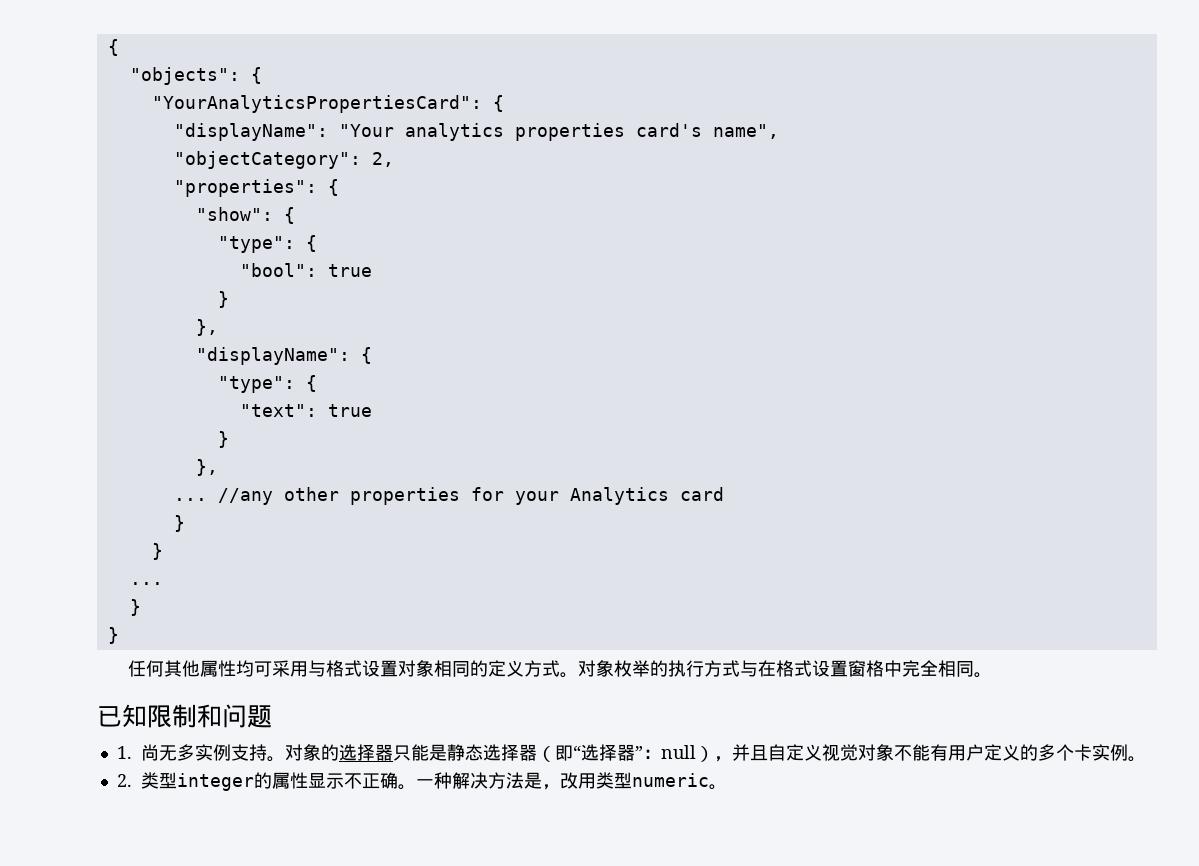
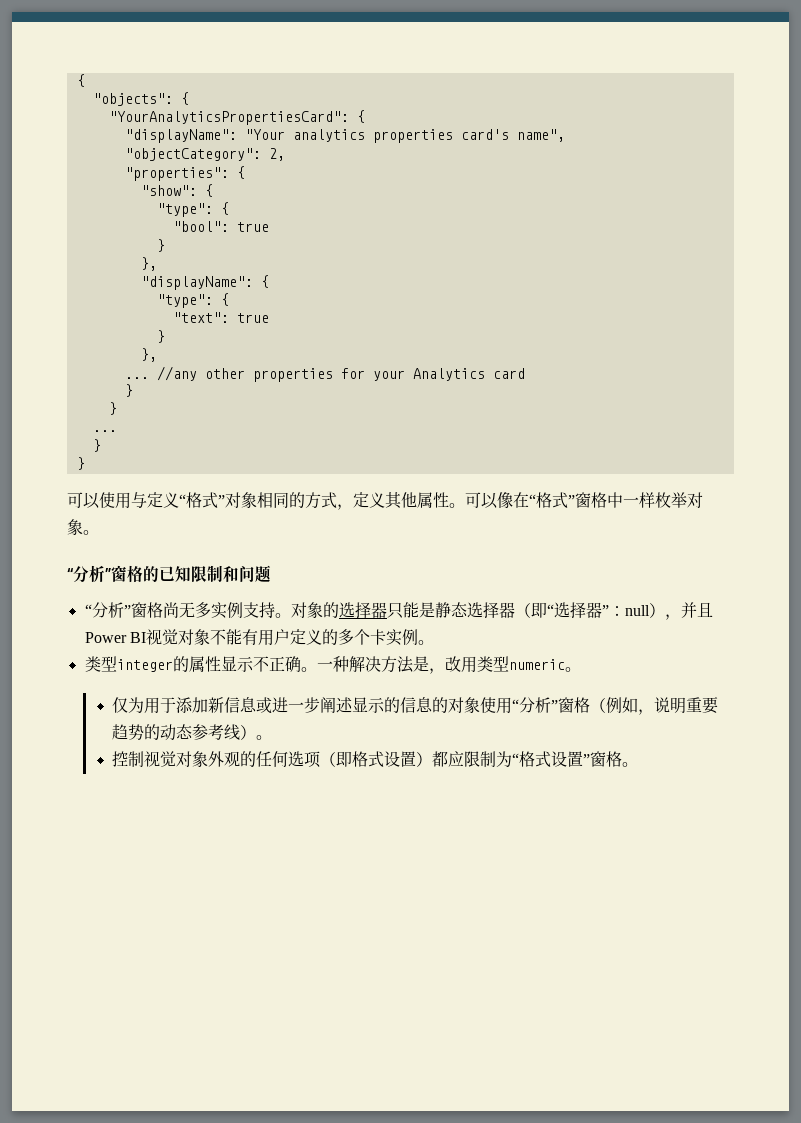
[127,660,992,678] 任何其他属性均可采用与格式设置对象相同的定义方式。对象枚举的执行方式与在格式设置窗格中完全相同。 // -> [67,492,703,510] [67,519,99,535] [67,565,159,583] 可以使用与定义“格式”对象相同的方式，定义其他属性。可以像在“格式”窗格中一样枚举对象。 // “分析”窗格的
[116,746,132,759] 1. -> [84,602,163,618] “分析”窗格
[767,744,822,761] 自定义 -> [84,632,146,643] Power BI
[116,774,132,787] 2. -> (434, 642) none
(727, 787) none -> [112,697,719,715] [112,724,273,741] [112,751,639,768] // 仅为用于添加新信息或进一步阐述显示的信息的对象使用“分析”窗格（例如，说明重要趋势的动态参考线）。 // 控制视觉对象外观的任何选项（即格式设置）都应限制为“格式设置”窗格。

